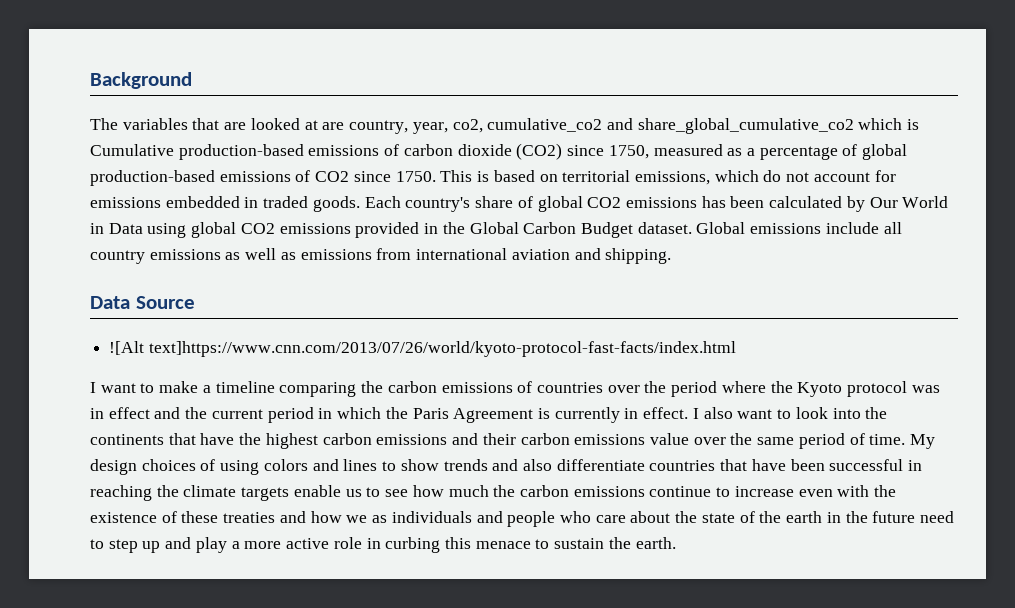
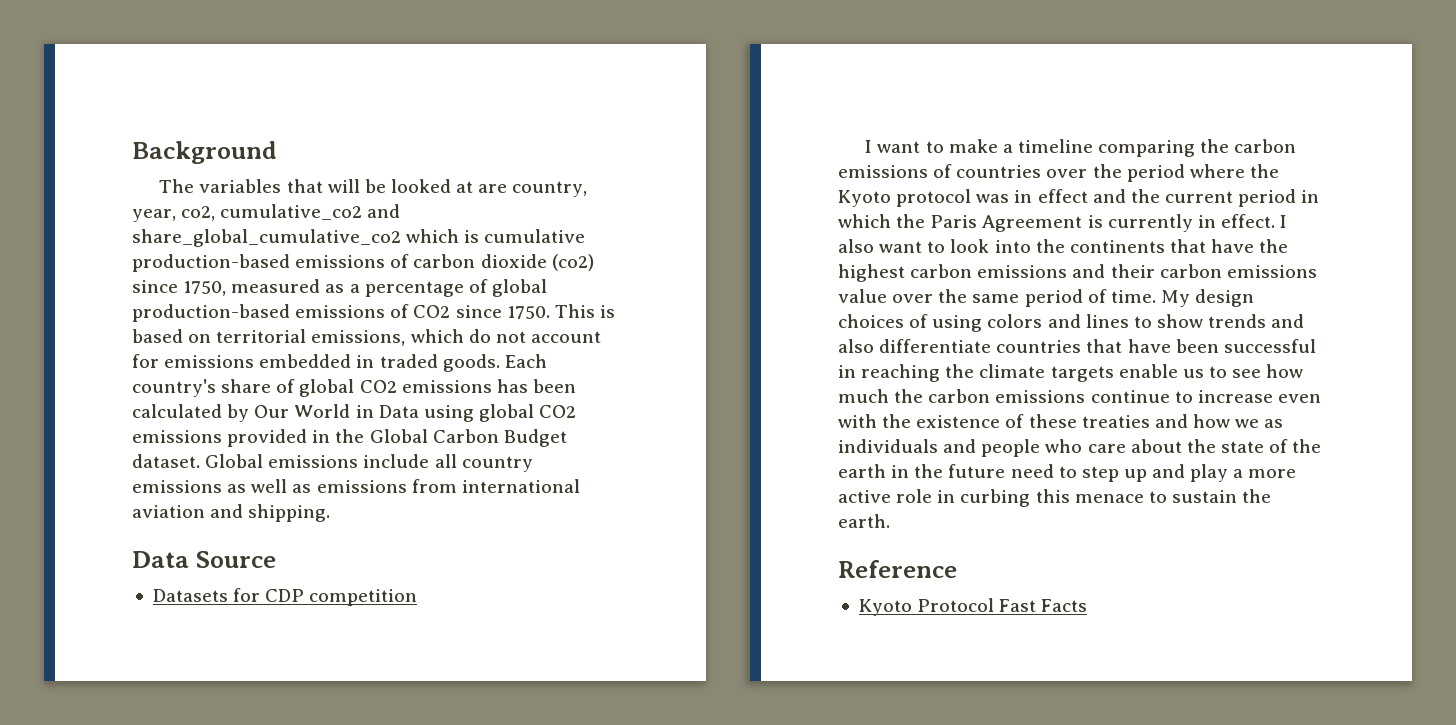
[224,122,247,130] are -> [327,179,386,193] will be
[90,144,174,156] Cumulative -> [484,229,586,243] cumulative
[516,143,563,160] (CO2) -> [551,254,594,271] (co2)
[109,341,736,357] ![Alt text]https://www.cnn.com/2013/07/26/world/kyoto-protocol-fast-facts/index.html -> [152,588,418,606] Datasets for CDP competition
(676, 543) none -> [838,560,957,578] [858,598,1088,616] // Reference // Kyoto Protocol Fast Facts

